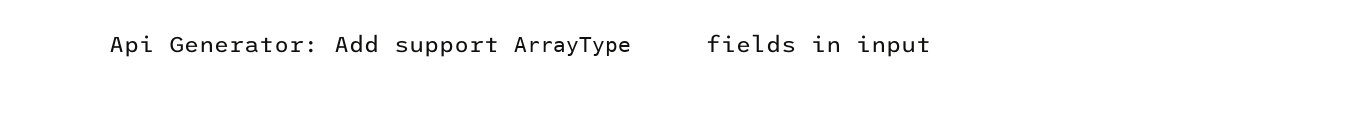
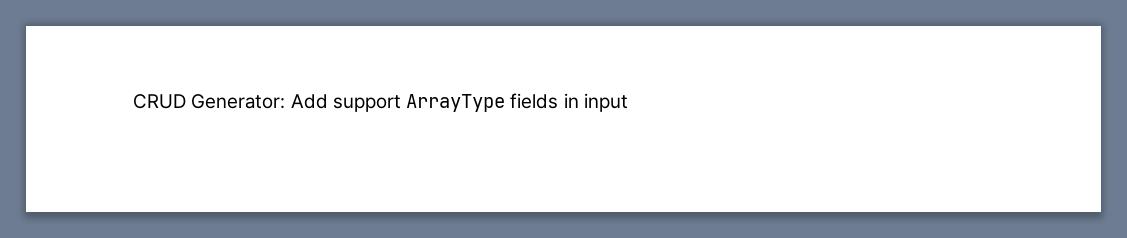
[109,35,154,57] Api -> [133,94,186,109] CRUD

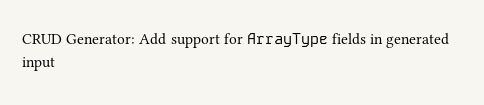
(401, 103) none -> [223,33,243,44] for
(579, 100) none -> [386,33,450,48] generated

